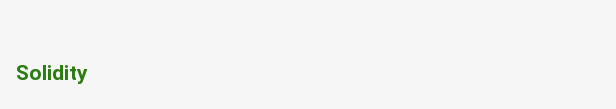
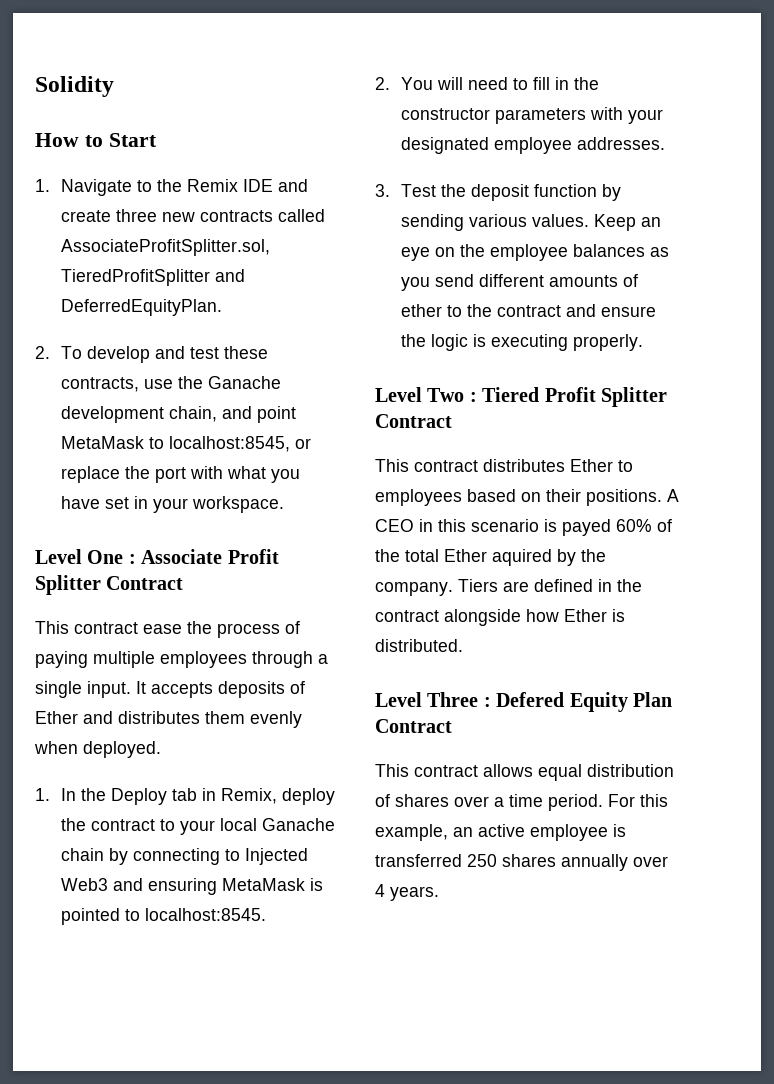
(88, 74) none -> [35,133,157,147] [35,179,308,196] [60,209,325,222] [60,239,270,256] [60,269,245,286] [60,299,222,316] [35,346,268,363] [60,376,281,392] [60,406,296,423] [60,436,311,452] [60,466,300,483] [60,496,284,513] [35,549,279,564] [35,575,184,595] [35,621,300,638] [35,651,328,668] [35,681,305,698] [35,711,302,728] [34,741,161,758] [35,788,335,805] [60,818,335,835] [60,848,308,865] [60,878,323,895] [60,908,266,925] [375,77,599,90] [400,107,663,124] [400,137,665,154] [375,184,621,201] [400,214,661,231] [400,244,669,261] [400,274,638,291] [400,304,656,317] [400,334,643,351] [375,387,667,407] [375,414,452,428] [375,459,633,472] [375,489,679,506] [375,519,672,536] [375,549,606,566] [375,579,642,596] [375,609,625,626] [375,639,463,652] [375,692,672,712] [375,719,452,733] [375,764,674,781] [375,794,668,811] [375,824,626,841] [375,854,668,871] [375,884,439,901] // How to Start // 1. Navigate to the Remix IDE and create three new contracts called AssociateProfitSplitter.sol, TieredProfitSplitter and DeferredEquityPlan. // 2. To develop and test these contracts, use the Ganache development chain, and point MetaMask to localhost:8545, or replace the port with what you have set in your workspace. // Level One : Associate Profit Splitter Contract // This contract ease the process of paying multiple employees through a single input. It accepts deposits of Ether and distributes them evenly when deployed. // 1. In the Deploy tab in Remix, deploy the contract to your local Ganache chain by connecting to Injected Web3 and ensuring MetaMask is pointed to localhost:8545. // 2. You will need to fill in the constructor parameters with your designated employee addresses. // 3. Test the deposit function by sending various values. Keep an eye on the employee balances as you send different amounts of ether to the contract and ensure the logic is executing properly. // Level Two : Tiered Profit Splitter Contract // This contract distributes Ether to employees based on their positions. A CEO in this scenario is payed 60% of the total Ether aquired by the company. Tiers are defined in the contract alongside how Ether is distributed. // Level Three : Defered Equity Plan Contract // This contract allows equal distribution of shares over a time period. For this example, an active employee is transferred 250 shares annually over 4 years.

